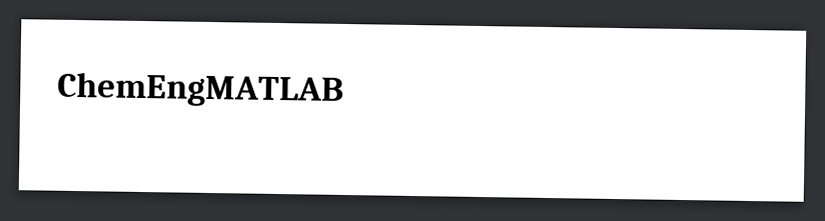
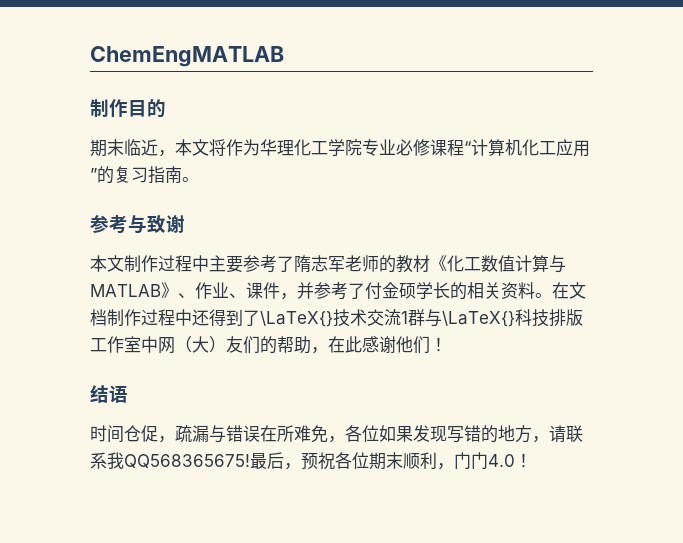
(344, 89) none -> [90,99,166,118] [90,139,590,157] [90,166,199,184] [90,215,185,234] [90,255,566,273] [90,282,586,300] [90,309,583,327] [90,336,447,354] [90,385,128,403] [90,425,583,443] [90,452,532,470] // 制作目的 // 期末临近，本文将作为华理化工学院专业必修课程“计算机化工应用”的复习指南。 // 参考与致谢 // 本文制作过程中主要参考了隋志军老师的教材《化工数值计算与MATLAB》、作业、课件，并参考了付金硕学长的相关资料。在文档制作过程中还得到了\LaTeX{}技术交流1群与\LaTeX{}科技排版工作室中网（大）友们的帮助，在此感谢他们！ // 结语 // 时间仓促，疏漏与错误在所难免，各位如果发现写错的地方，请联系我QQ568365675!最后，预祝各位期末顺利，门门4.0！

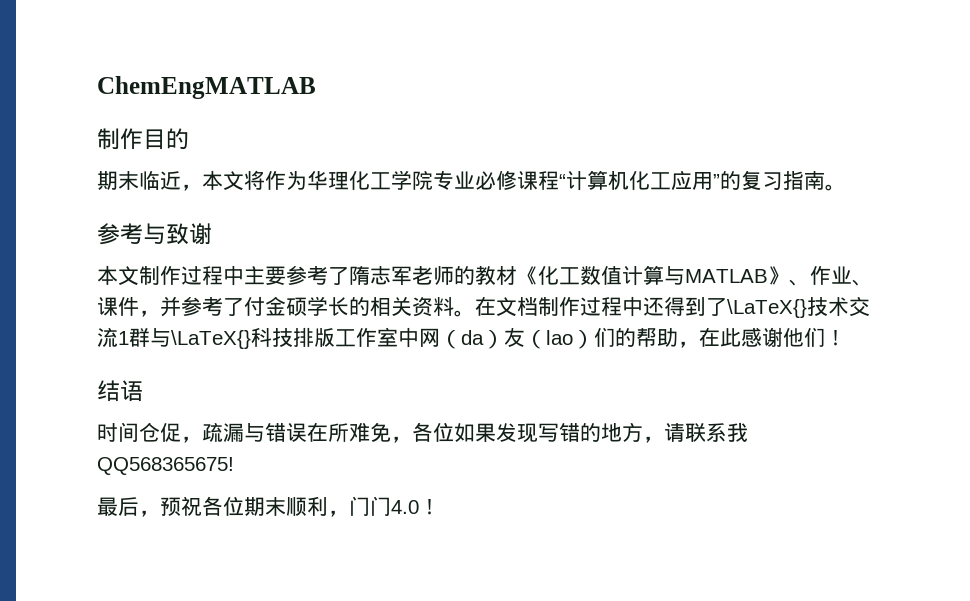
[192,336,243,353] 大）友 -> [461,327,594,349] da）友（lao）
(250, 461) none -> (234, 466) //

